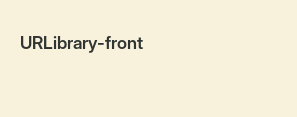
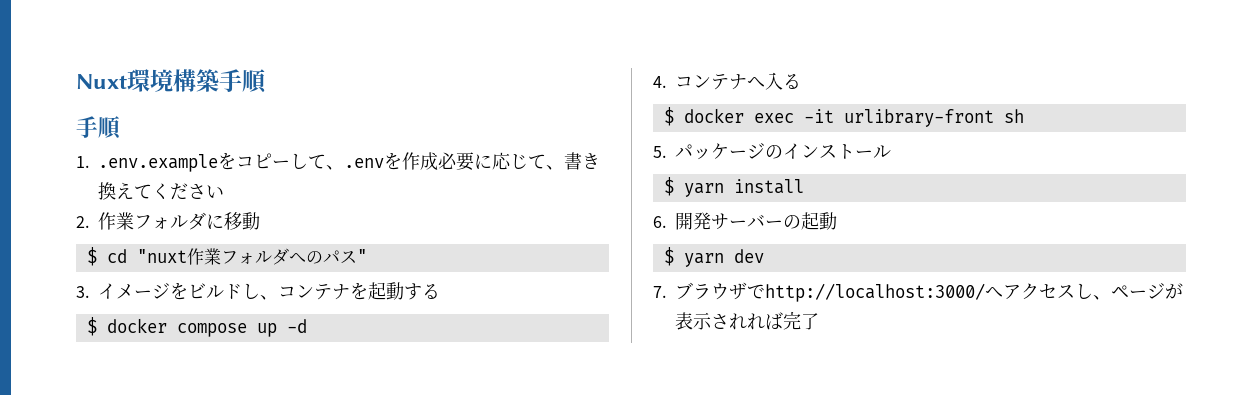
[20,36,143,53] URLibrary-front -> [76,69,267,93] [76,116,121,139] [76,152,600,172] [98,182,224,200] [76,212,260,230] [86,247,367,266] [76,282,440,300] [86,317,307,337] [653,72,801,90] [663,107,1024,127] [653,143,891,160] [663,177,804,197] [653,212,837,230] [663,247,764,267] [653,282,1183,302] [675,311,819,330] Nuxt環境構築手順 // 手順 // 1. .env.exampleをコピーして、.envを作成必要に応じて、書き換えてください // 2.作業フォルダに移動 // $ cd "nuxt作業フォルダへのパス" // 3.イメージをビルドし、コンテナを起動する // $ docker compose up -d // 4.コンテナへ入る // $ docker exec -it urlibrary-front sh // 5.パッケージのインストール // $ yarn install // 6.開発サーバーの起動 // $ yarn dev // 7.ブラウザでhttp://localhost:3000/へアクセスし、ページが表示されれば完了

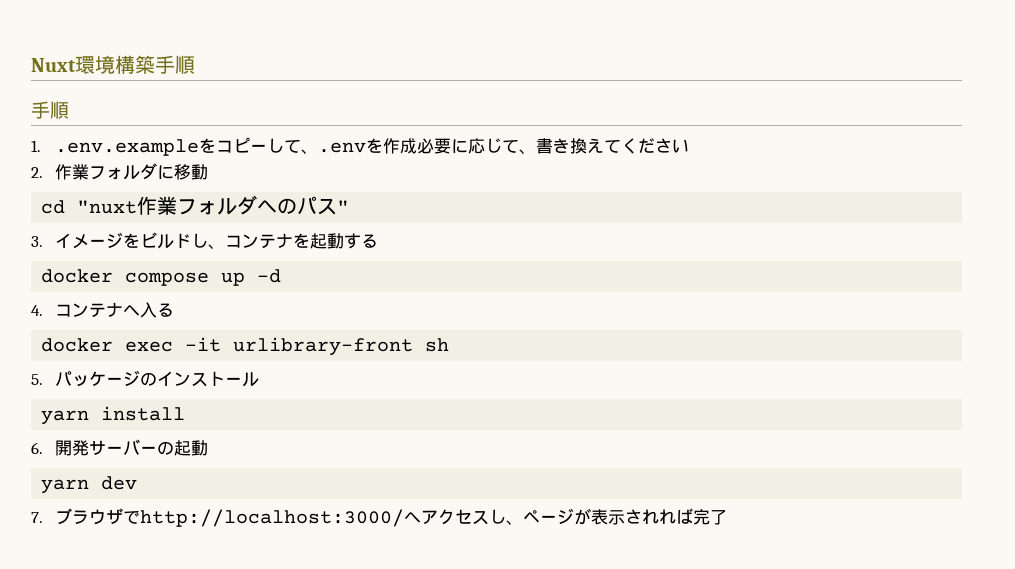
[86,247,97,266] $ -> (208, 172) none
[86,317,97,336] $ -> (378, 241) none
[663,107,674,126] $ -> (174, 310) none
[663,177,674,196] $ -> (259, 379) none
[663,247,674,266] $ -> (208, 448) none

